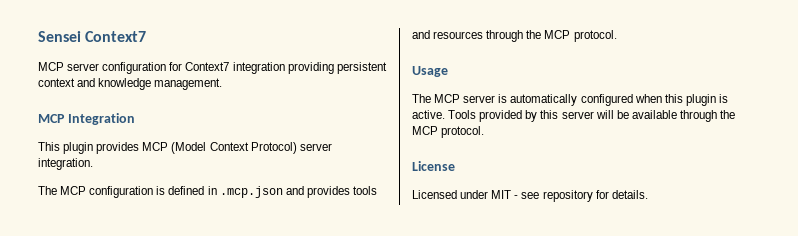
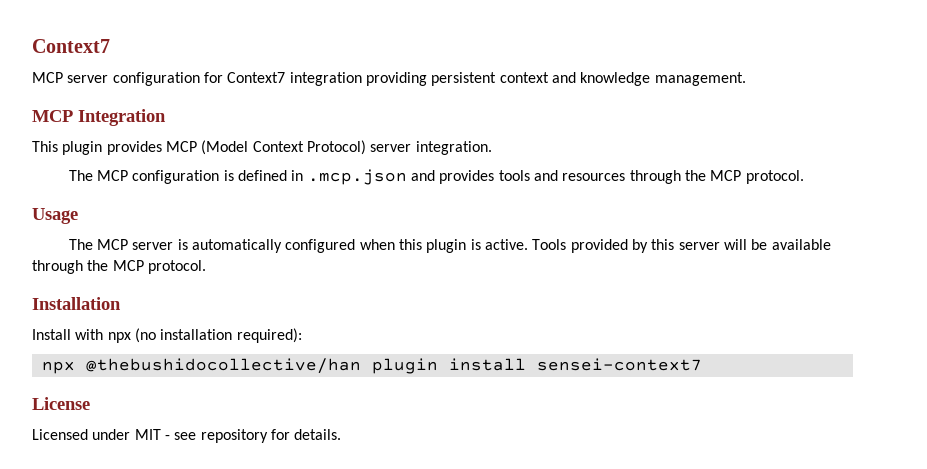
[38,31,81,42] Sensei -> (32, 46) none
(485, 132) none -> [32,297,121,310] [32,328,302,343] [41,358,702,374] // Installation // Install with npx (no installation required): // npx @thebushidocollective/han plugin install sensei-context7

